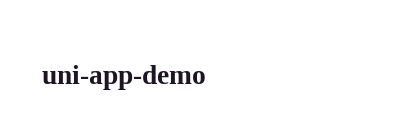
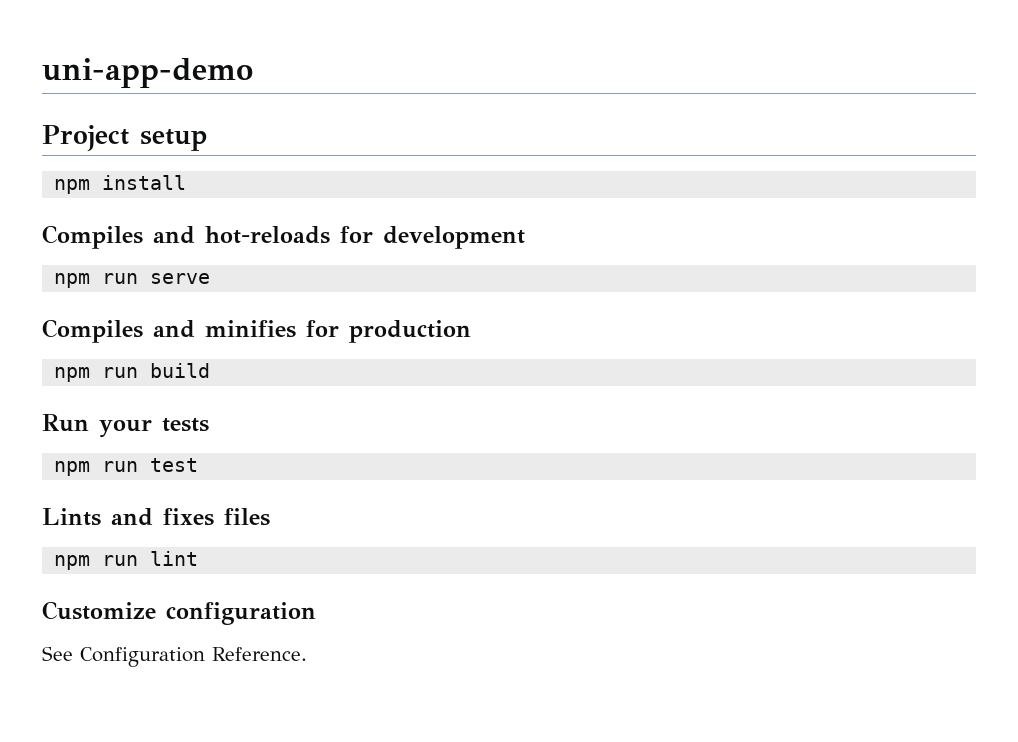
(206, 77) none -> [42,125,207,151] [54,175,187,194] [42,225,525,249] [54,273,211,288] [42,319,471,343] [54,363,211,382] [42,414,209,438] [54,458,199,476] [42,508,270,526] [54,551,199,570] [42,601,316,625] [42,646,307,667] // Project setup // npm install // Compiles and hot-reloads for development // npm run serve // Compiles and minifies for production // npm run build // Run your tests // npm run test // Lints and fixes files // npm run lint // Customize configuration // See Configuration Reference.

